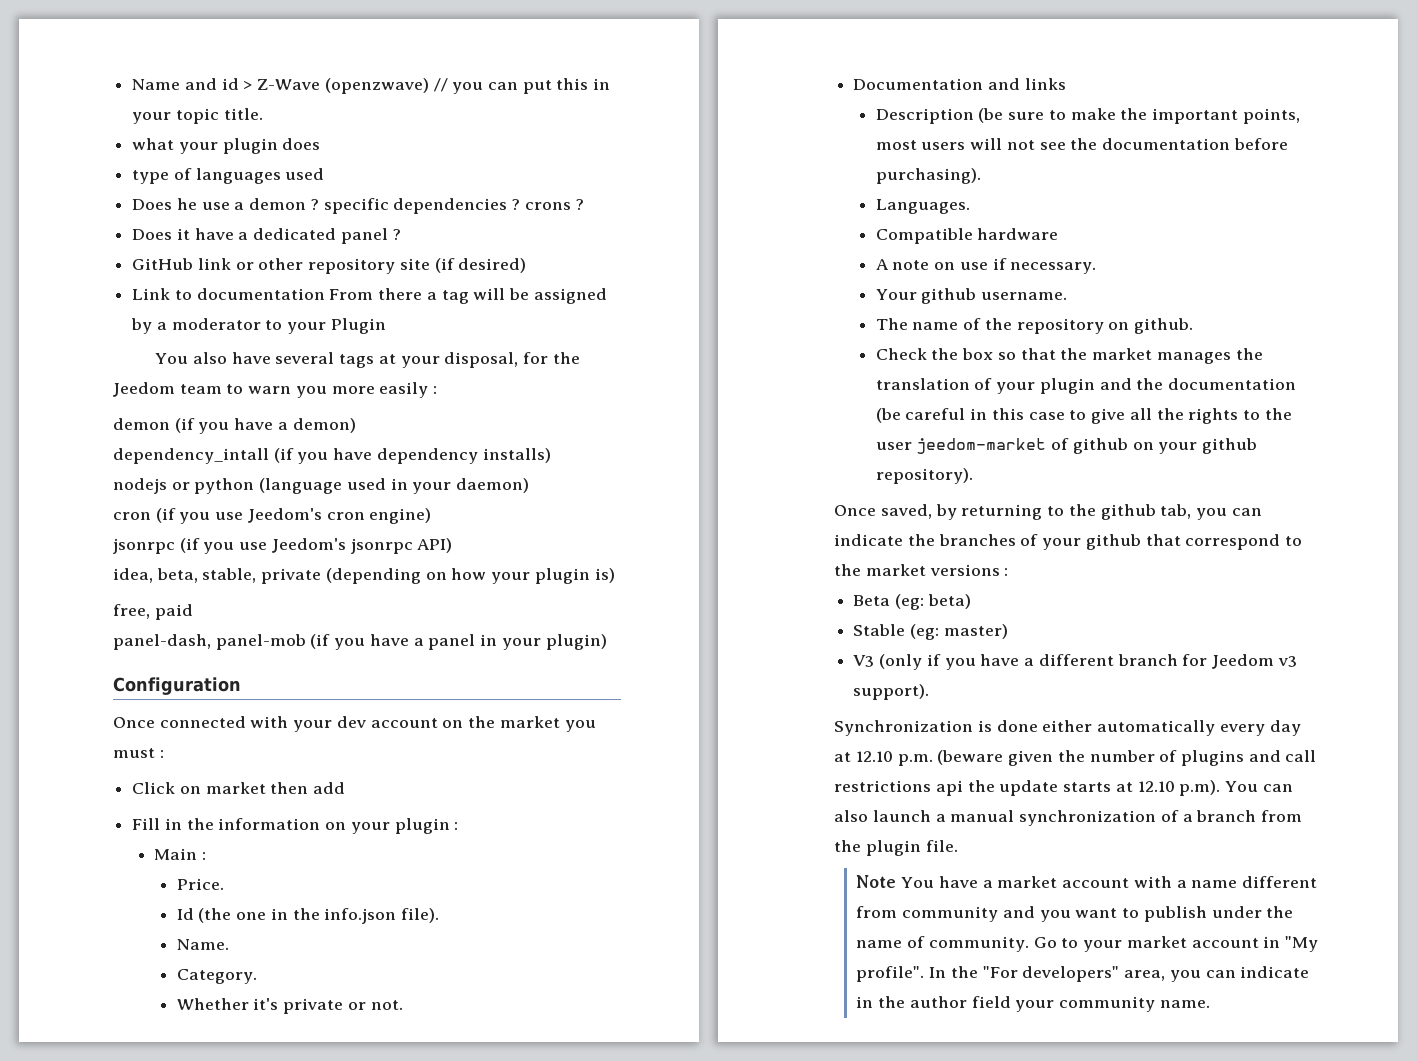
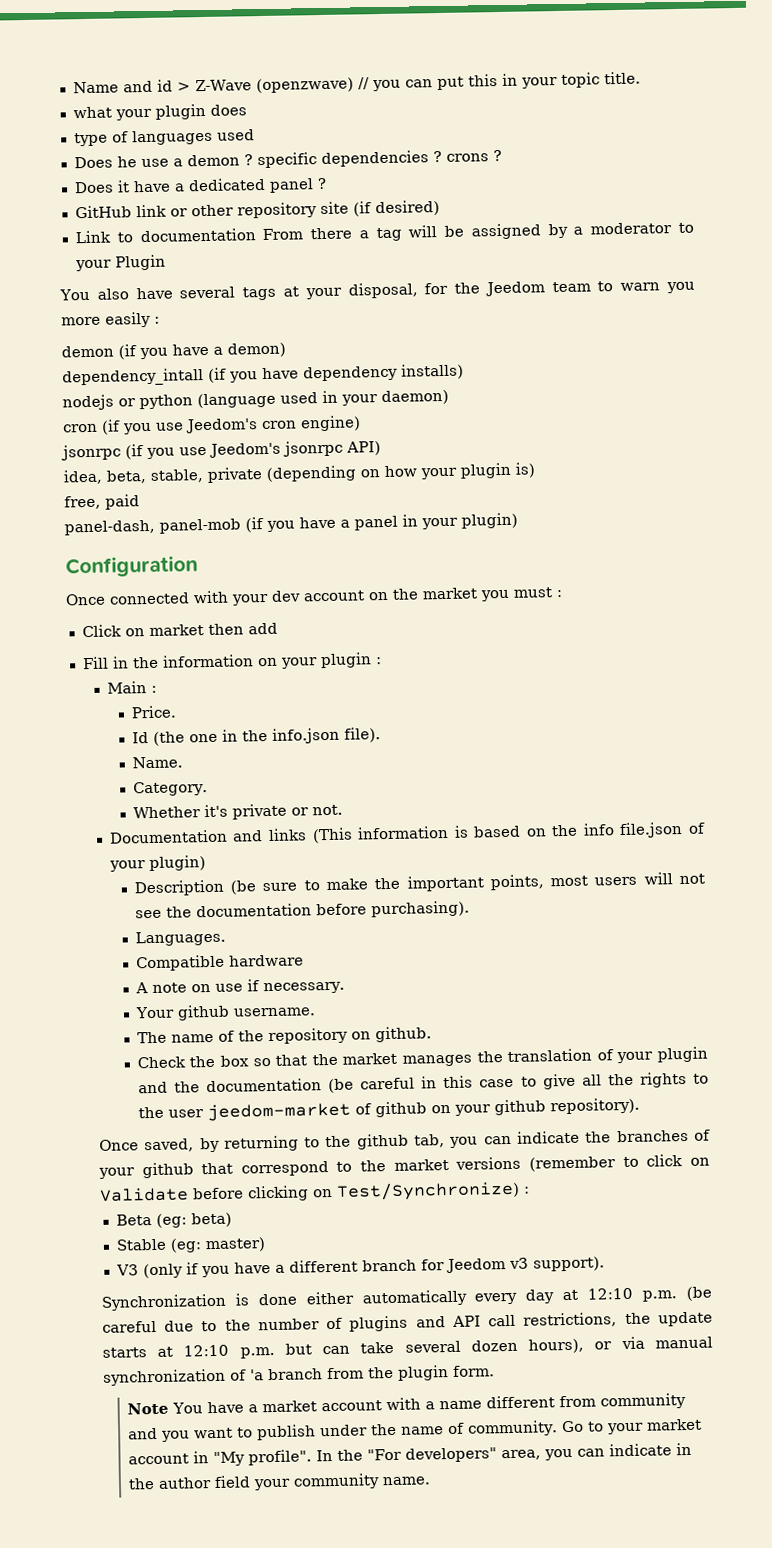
(1066, 84) none -> [311,821,706,844] [108,855,206,872] (This information is based on the info file.json of your plugin)
(1000, 570) none -> [529,1154,710,1172] [98,1180,520,1202] (remember to click on Validate before clicking on Test/Synchronize)
[855,750,1054,766] 12.10 p.m. (beware given -> [587,1286,713,1302] [101,1320,218,1333] 12:10 p.m. (be careful due to
[1285,750,1317,762] [834,780,963,796] call restrictions api -> [451,1312,618,1328] API call restrictions,
[1137,780,1293,796] [834,810,946,822] 12.10 p.m). You can also launch a -> [183,1336,645,1359] 12:10 p.m. but can take several dozen hours), or via
[1182,814,1193,822] a -> [249,1369,264,1381] 'a
[925,840,958,852] file. -> [452,1365,495,1377] form.

